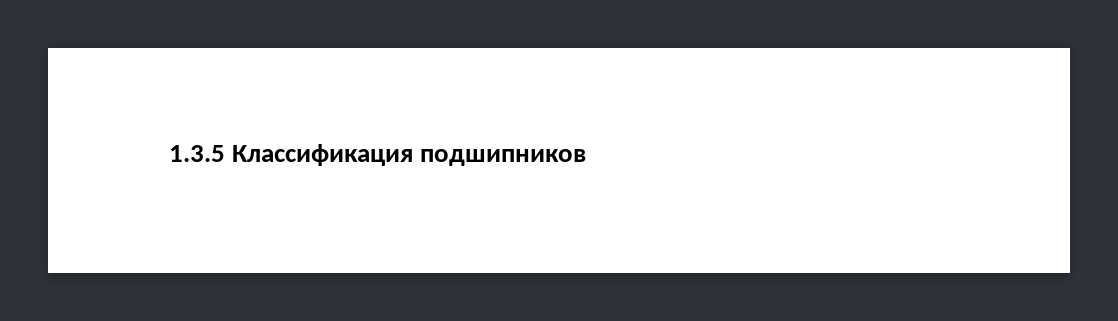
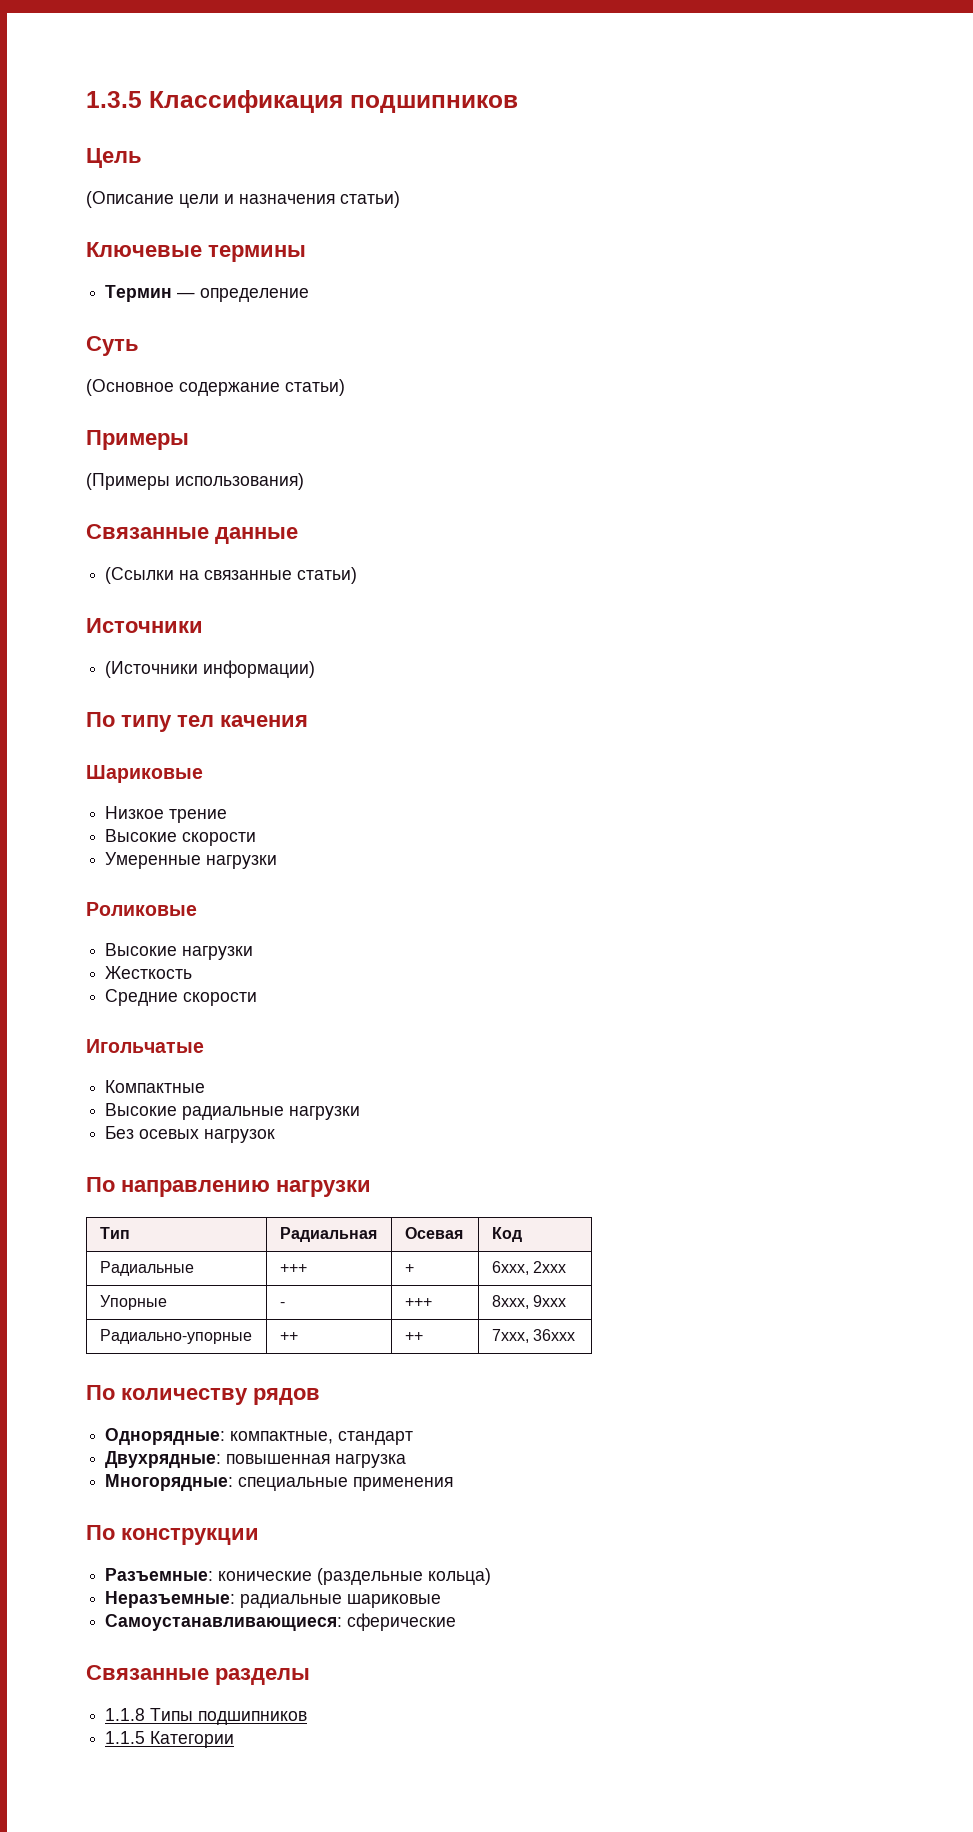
(587, 157) none -> [86,148,142,168] [86,191,400,208] [86,242,306,262] [105,285,310,302] [86,336,139,356] [86,379,345,396] [86,430,189,450] [86,473,304,490] [86,524,298,544] [105,567,358,584] [86,618,203,633] [105,660,316,678] [86,712,308,732] [86,765,203,783] [105,806,228,823] [105,829,257,846] [105,852,278,869] [86,902,197,916] [105,943,254,960] [105,966,193,979] [105,989,258,1006] [86,1039,204,1053] [105,1080,206,1093] [105,1103,361,1120] [105,1126,276,1143] [86,1177,371,1197] [99,1227,130,1239] [279,1227,377,1242] [404,1227,463,1239] [491,1227,522,1242] [99,1261,194,1276] [279,1264,307,1273] [404,1264,414,1273] [491,1261,567,1275] [99,1295,167,1310] [279,1302,285,1307] [404,1298,432,1307] [491,1295,567,1309] [99,1329,252,1344] [279,1332,298,1341] [404,1332,423,1341] [491,1329,576,1343] [86,1385,320,1405] [105,1428,414,1445] [105,1451,407,1468] [105,1474,454,1491] [86,1525,259,1545] [105,1568,492,1585] [105,1591,442,1608] [105,1613,457,1631] [86,1665,310,1685] [105,1708,308,1725] [105,1731,235,1748] // Цель // (Описание цели и назначения статьи) // Ключевые термины // Термин — определение // Суть // (Основное содержание статьи) // Примеры // (Примеры использования) // Связанные данные // (Ссылки на связанные статьи) // Источники // (Источники информации) // По типу тел качения // Шариковые // Низкое трение // Высокие скорости // Умеренные нагрузки // Роликовые // Высокие нагрузки // Жесткость // Средние скорости // Игольчатые // Компактные // Высокие радиальные нагрузки // Без осевых нагрузок // По направлению нагрузки // Тип | Радиальная | Осевая | Код // Радиальные | +++ | + | 6xxx, 2xxx // Упорные | - | +++ | 8xxx, 9xxx // Радиально-упорные | ++ | ++ | 7xxx, 36xxx // По количеству рядов // Однорядные: компактные, стандарт // Двухрядные: повышенная нагрузка // Многорядные: специальные применения // По конструкции // Разъемные: конические (раздельные кольца) // Неразъемные: радиальные шариковые // Самоустанавливающиеся: сферические // Связанные разделы // 1.1.8 Типы подшипников // 1.1.5 Категории

